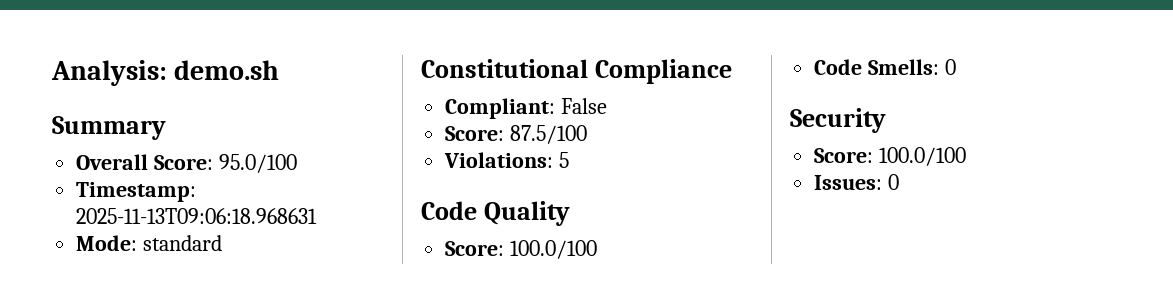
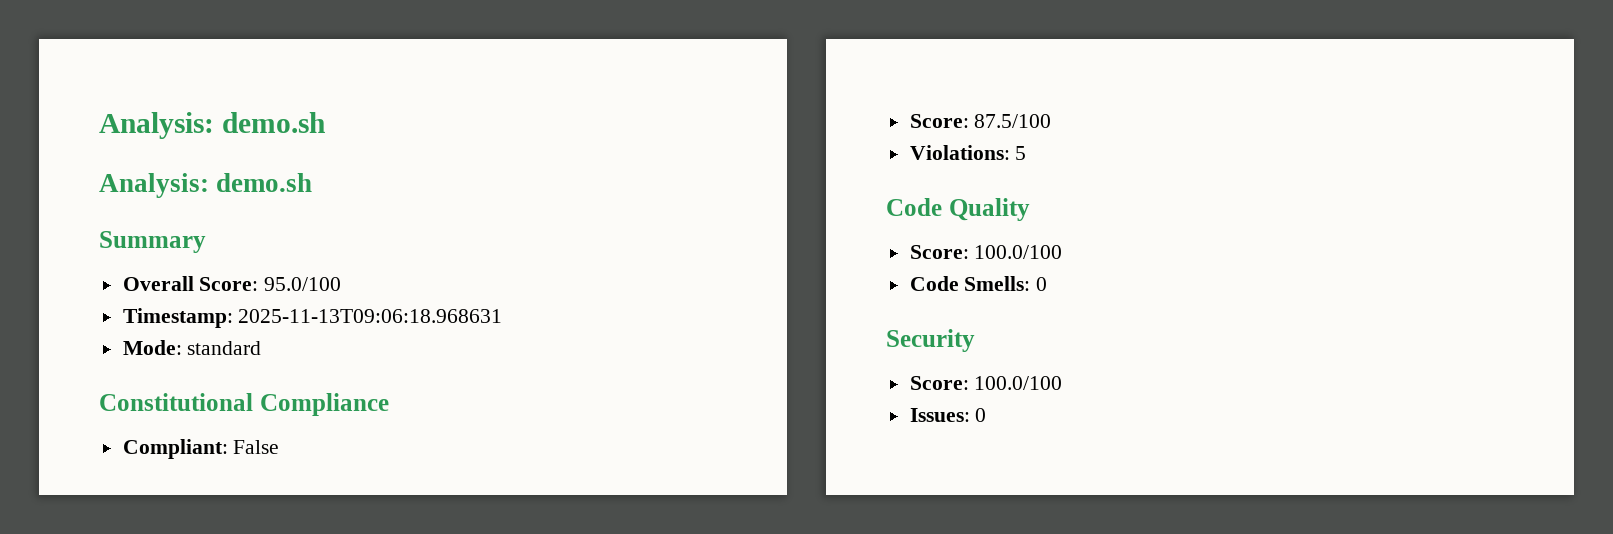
[51,60,280,86] Analysis: demo.sh -> [99,112,325,139] [99,173,313,198] Analysis: demo.sh // Analysis: demo.sh

